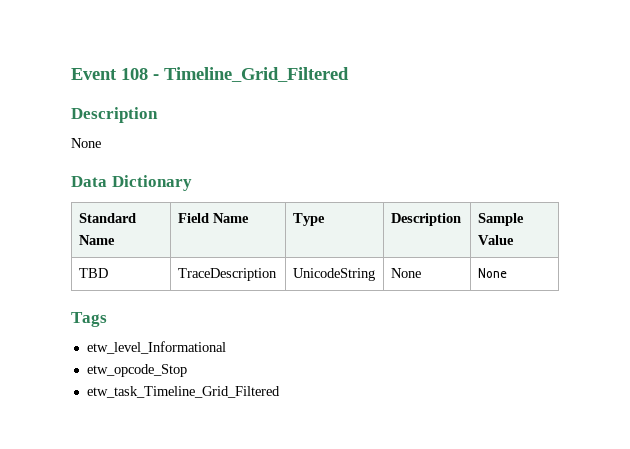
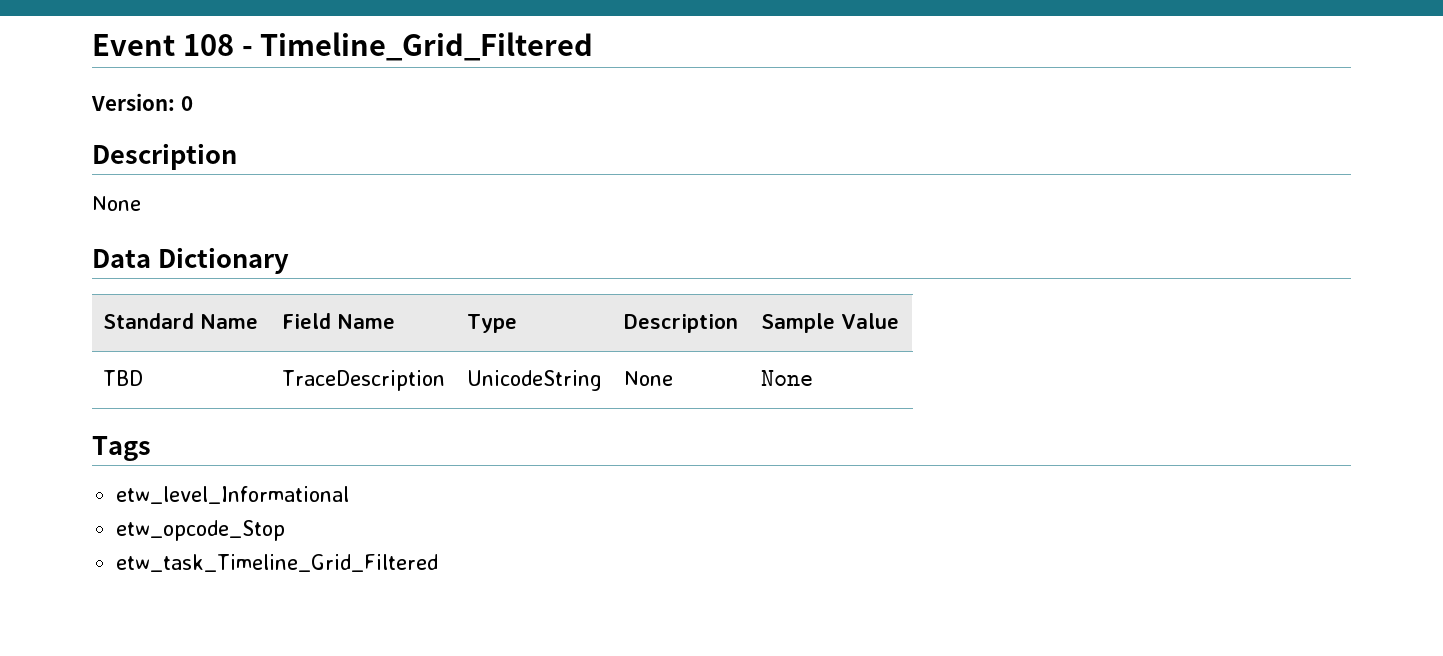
(349, 74) none -> [91,93,193,111] // Version: 0

